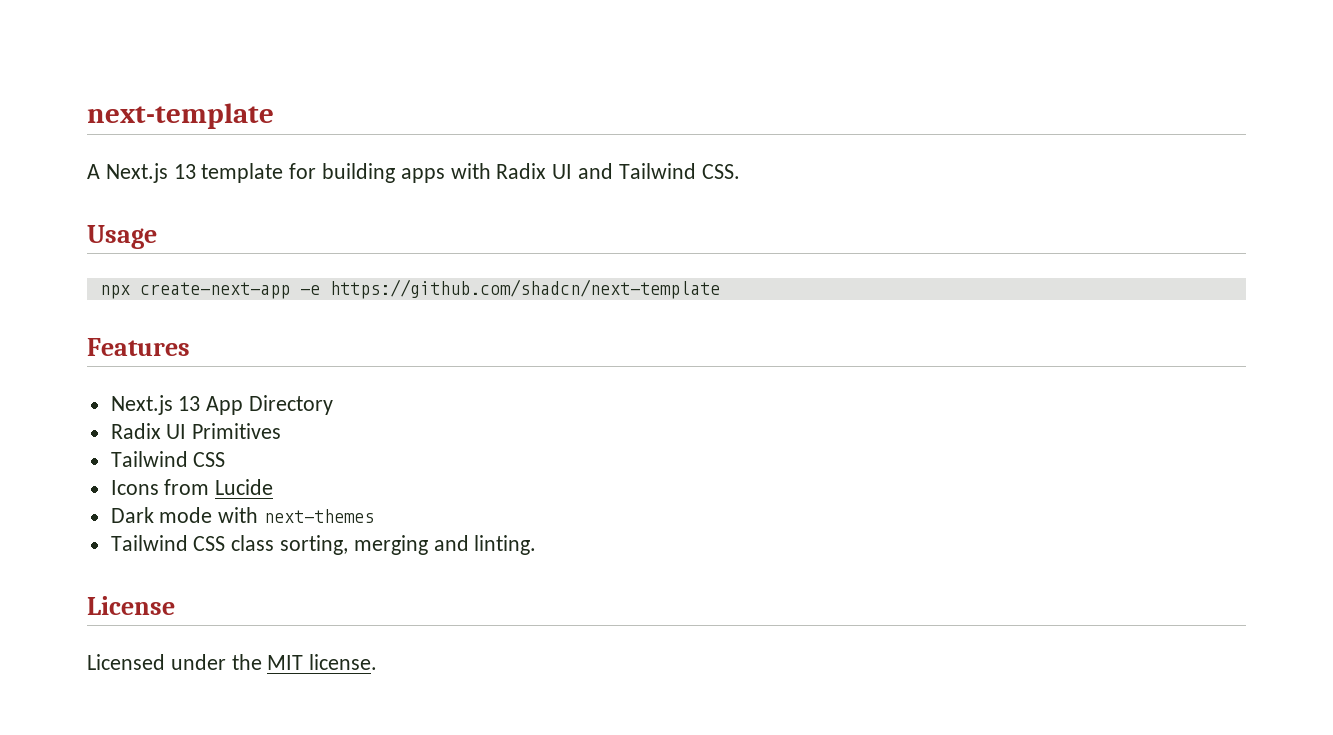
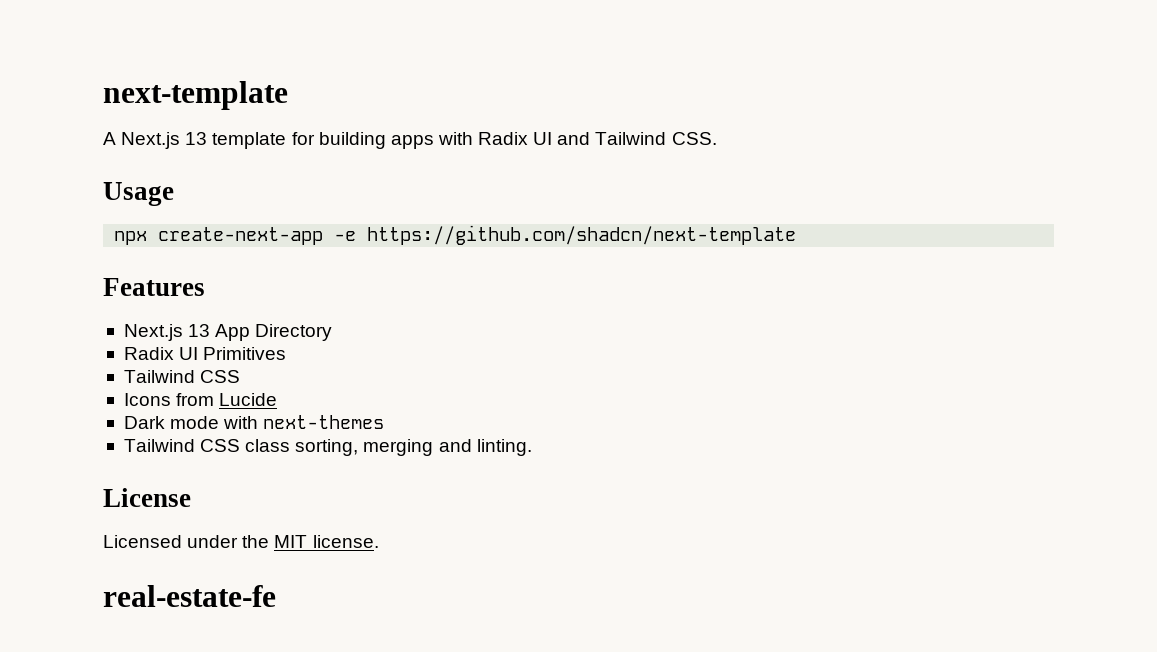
(378, 662) none -> [103,585,276,607] // real-estate-fe

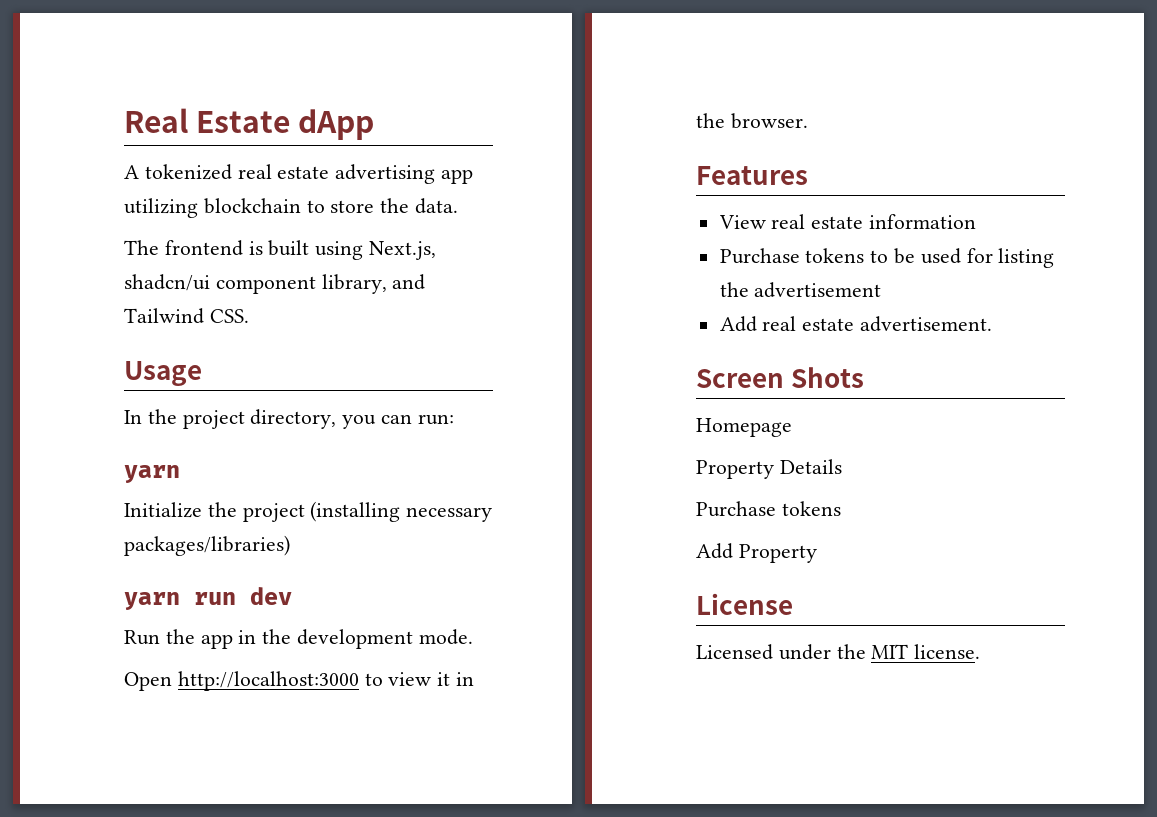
[103,81,288,110] [103,132,717,149] [103,182,174,206] [114,225,797,245] [103,278,205,296] [123,324,333,341] [123,347,287,360] [123,370,241,383] [123,393,278,406] [123,415,385,429] [123,439,532,456] next-template // A Next.js 13 template for building apps with Radix UI and Tailwind CSS. // Usage // npx create-next-app -e https://github.com/shadcn/next-template // Features // Next.js 13 App Directory // Radix UI Primitives // Tailwind CSS // Icons from Lucide // Dark mode with next-themes // Tailwind CSS class sorting, merging and linting. -> [124,108,375,140] [124,164,474,184] [124,198,459,218] [124,240,437,260] [124,274,426,294] [124,308,249,324] [124,361,202,386] [124,409,454,429] [124,465,180,483] [124,501,493,522] [124,535,290,556] [124,587,292,610] [124,629,473,649] [124,671,475,691] [696,113,808,129] [696,166,808,185] [718,214,977,229] [719,248,1055,268] [719,282,882,298] [719,316,993,332] [696,367,865,388] [696,418,792,437] [696,459,842,479] [696,501,841,517] [696,543,817,563] Real Estate dApp // A tokenized real estate advertising app utilizing blockchain to store the data. // The frontend is built using Next.js, shadcn/ui component library, and Tailwind CSS. // Usage // In the project directory, you can run: // yarn // Initialize the project (installing necessary packages/libraries) // yarn run dev // Run the app in the development mode. // Open http://localhost:3000 to view it in the browser. // Features // View real estate information // Purchase tokens to be used for listing the advertisement // Add real estate advertisement. // Screen Shots // Homepage // Property Details // Purchase tokens // Add Property
[103,585,276,607] // real-estate-fe -> (981, 651) none

